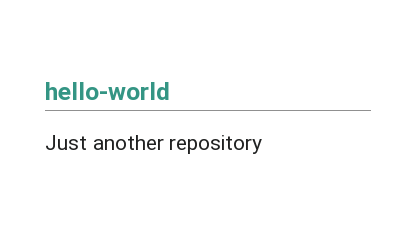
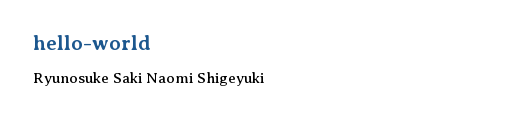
[45,135,263,154] Just another repository -> [33,72,265,86] Ryunosuke Saki Naomi Shigeyuki

